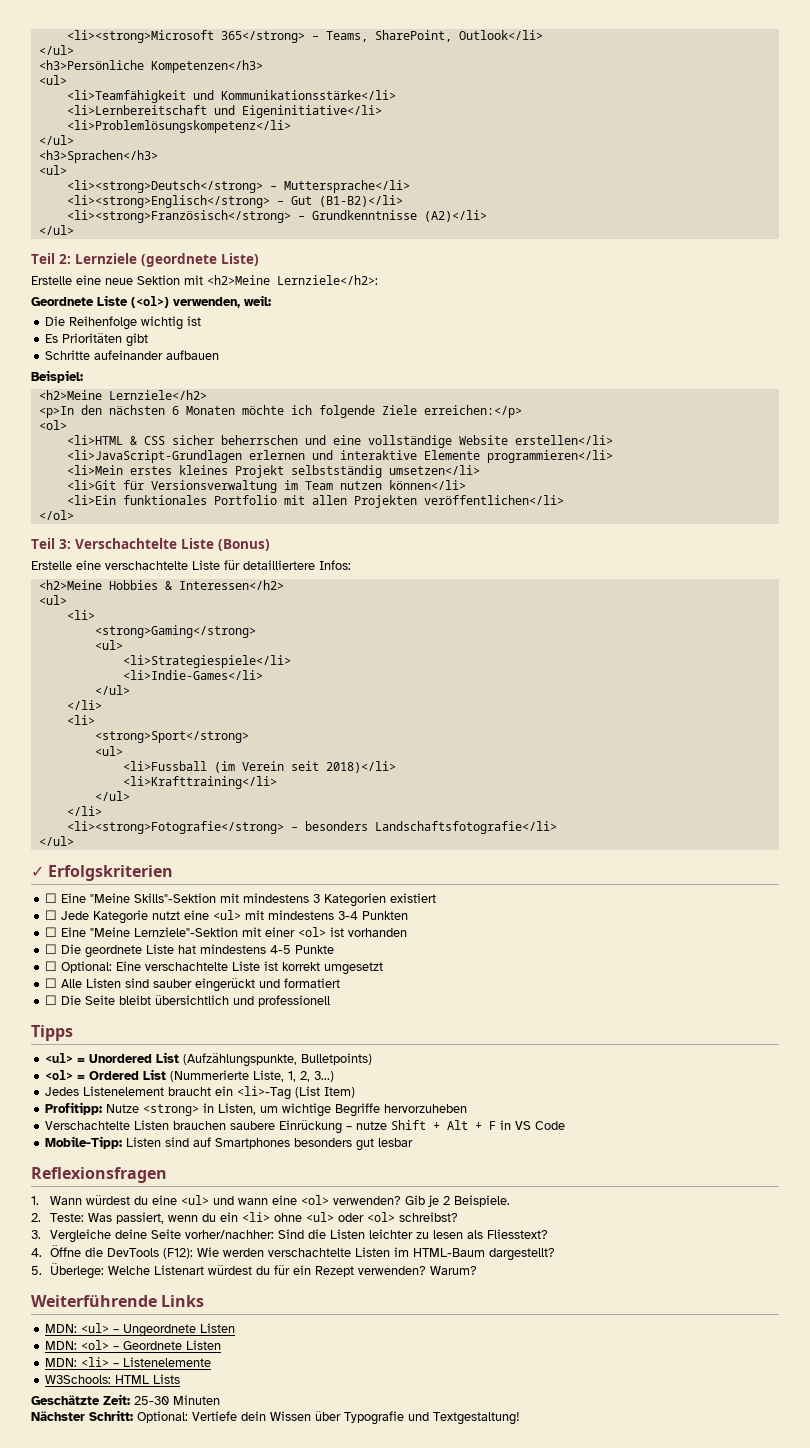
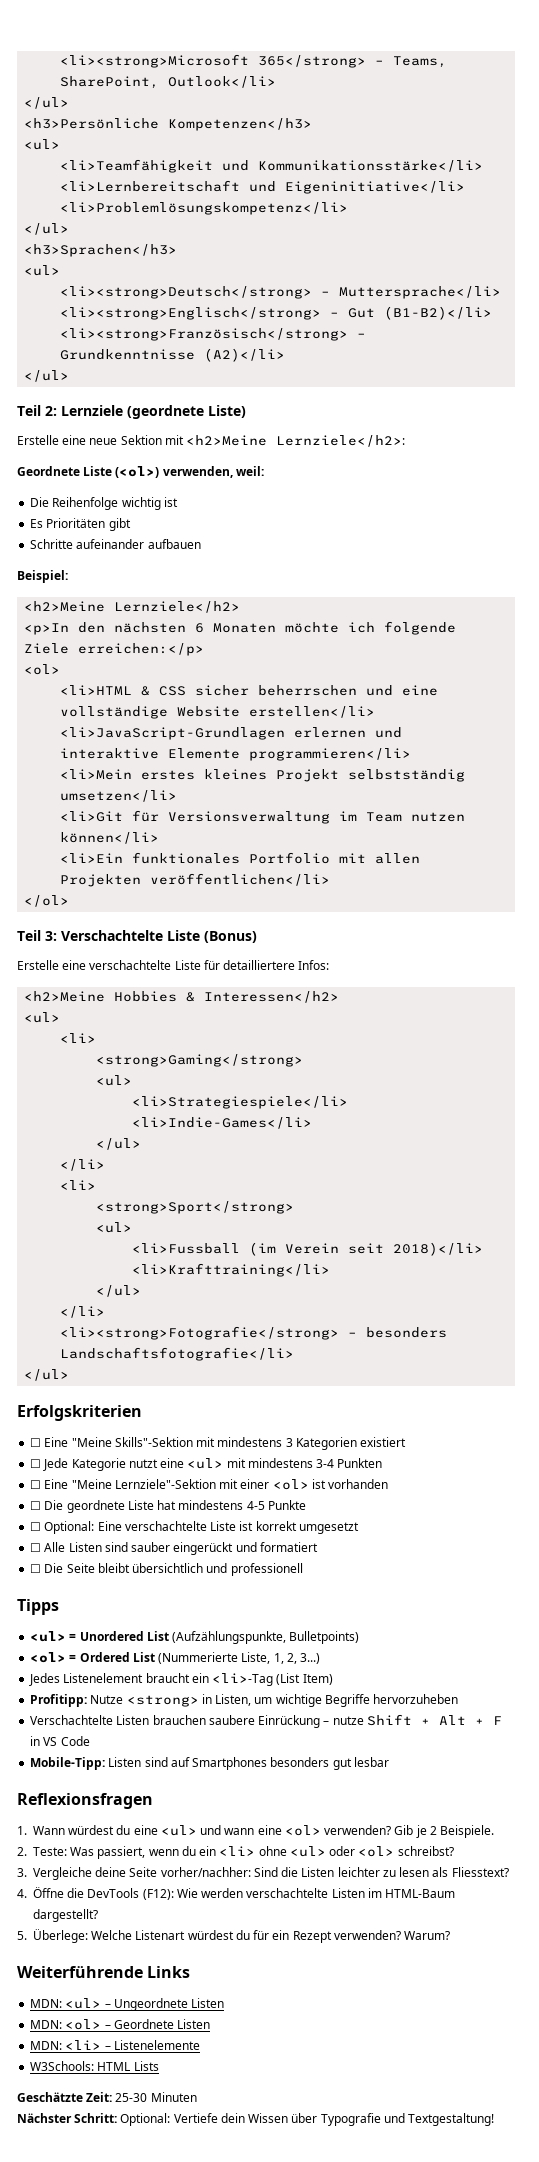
[31,866,44,877] ✓ -> (70, 1375) none

